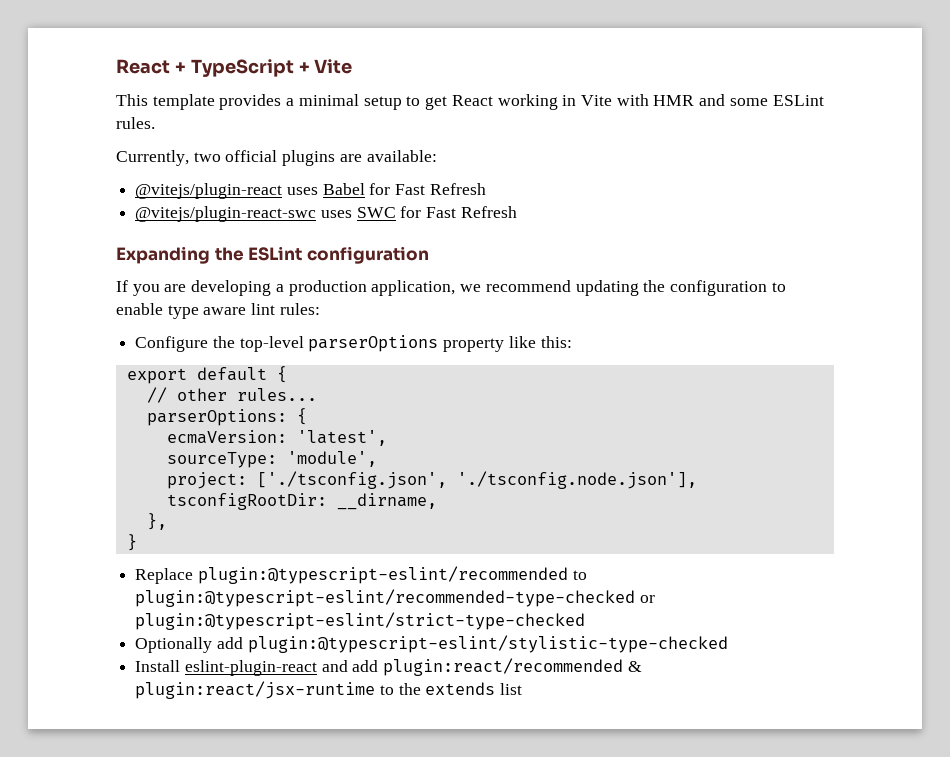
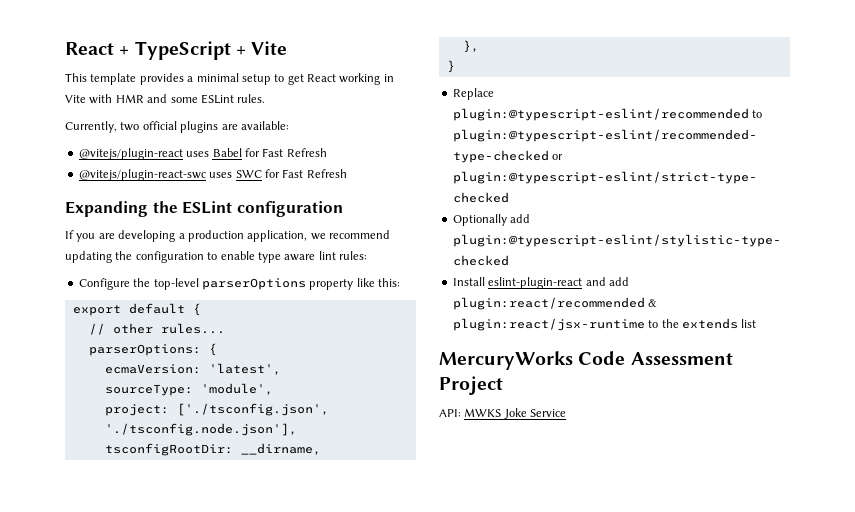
(523, 689) none -> [439,351,733,370] [439,376,503,395] [439,408,567,419] // MercuryWorks Code Assessment Project // API: MWKS Joke Service

